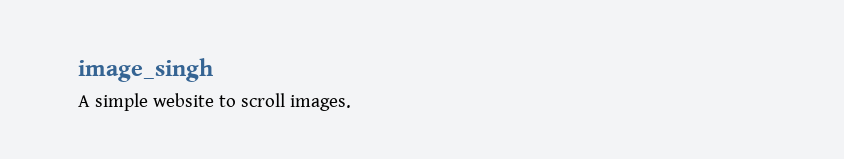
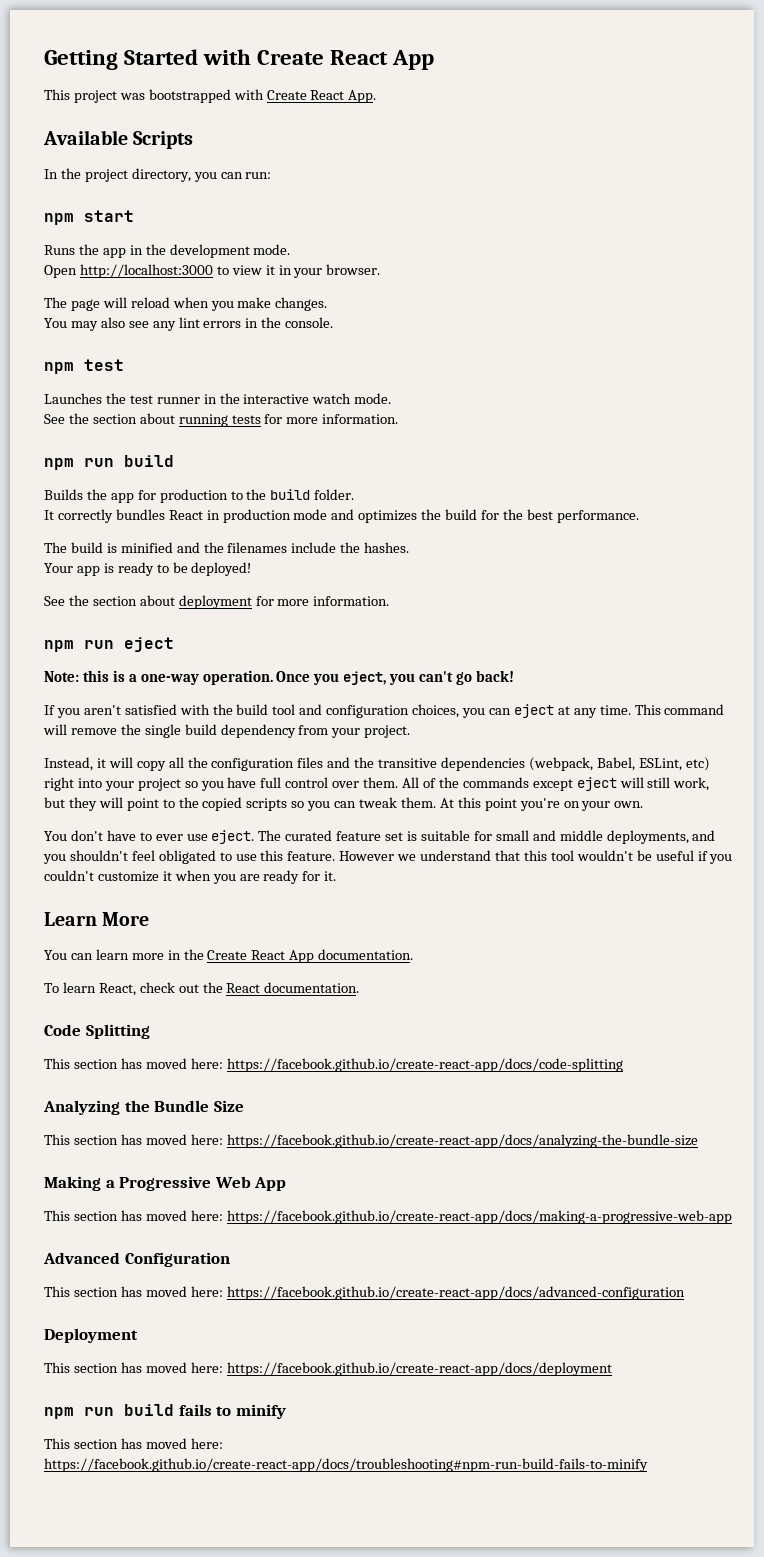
[78,58,213,82] [78,93,351,111] image_singh // A simple website to scroll images. -> [44,49,435,70] [44,89,377,103] [43,130,194,149] [44,168,272,182] [44,210,134,225] [44,244,291,258] [44,264,381,278] [44,297,328,311] [44,317,334,331] [44,359,124,374] [44,393,392,404] [44,413,399,427] [44,455,174,470] [44,489,355,503] [44,509,639,523] [44,542,410,553] [44,562,252,576] [44,595,390,609] [44,637,174,652] [44,670,514,685] [44,704,725,718] [43,724,411,738] [44,757,710,771] [44,777,710,791] [44,797,644,811] [44,830,716,844] [43,850,733,864] [44,870,337,884] [44,912,150,926] [44,949,414,963] [44,982,360,996] [44,1024,150,1039] [44,1058,623,1072] [43,1100,244,1115] [44,1134,698,1148] [44,1176,287,1191] [44,1210,732,1224] [43,1252,230,1267] [44,1286,685,1300] [44,1328,138,1343] [44,1362,612,1376] [44,1404,286,1419] [44,1438,223,1449] [44,1458,648,1472] Getting Started with Create React App // This project was bootstrapped with Create React App. // Available Scripts // In the project directory, you can run: // npm start // Runs the app in the development mode. // Open http://localhost:3000 to view it in your browser. // The page will reload when you make changes. // You may also see any lint errors in the console. // npm test // Launches the test runner in the interactive watch mode. // See the section about running tests for more information. // npm run build // Builds the app for production to the build folder. // It correctly bundles React in production mode and optimizes the build for the best performance. // The build is minified and the filenames include the hashes. // Your app is ready to be deployed! // See the section about deployment for more information. // npm run eject // Note: this is a one-way operation. Once you eject, you can't go back! // If you aren't satisfied with the build tool and configuration choices, you can eject at any time. This command will remove the single build dependency from your project. // Instead, it will copy all the configuration files and the transitive dependencies (webpack, Babel, ESLint, etc) right into your project so you have full control over them. All of the commands except eject will still work, but they will point to the copied scripts so you can tweak them. At this point you're on your own. // You don't have to ever use eject. The curated feature set is suitable for small and middle deployments, and you shouldn't feel obligated to use this feature. However we understand that this tool wouldn't be useful if you couldn't customize it when you are ready for it. // Learn More // You can learn more in the Create React App documentation. // To learn React, check out the React documentation. // Code Splitting // This section has moved here: https://facebook.github.io/create-react-app/docs/code-splitting // Analyzing the Bundle Size // This section has moved here: https://facebook.github.io/create-react-app/docs/analyzing-the-bundle-size // Making a Progressive Web App // This section has moved here: https://facebook.github.io/create-react-app/docs/making-a-progressive-web-app // Advanced Configuration // This section has moved here: https://facebook.github.io/create-react-app/docs/advanced-configuration // Deployment // This section has moved here: https://facebook.github.io/create-react-app/docs/deployment // npm run build fails to minify // This section has moved here: https://facebook.github.io/create-react-app/docs/troubleshooting#npm-run-build-fails-to-minify

